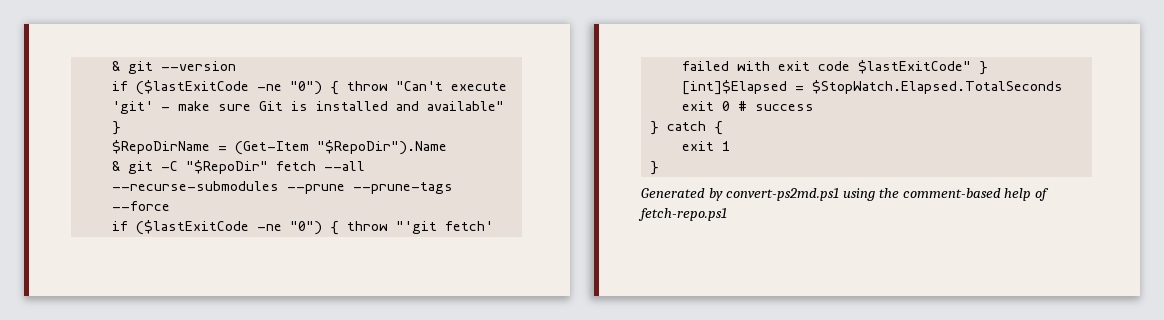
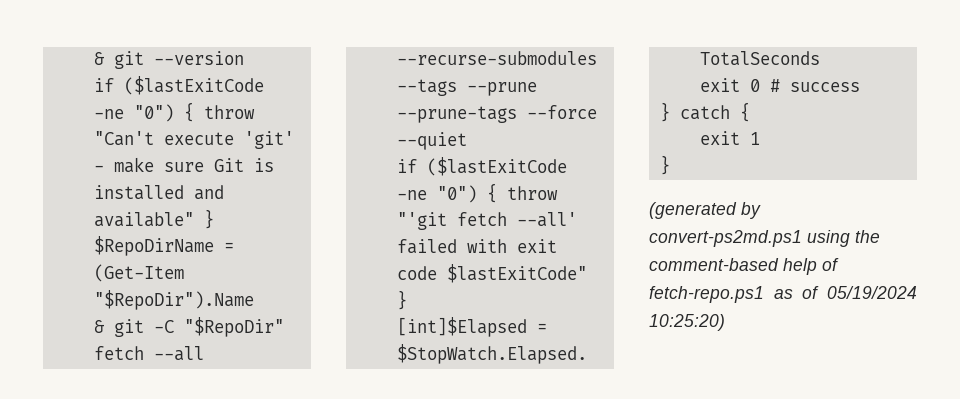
(279, 186) none -> [396,79,457,96] --tags
(170, 206) none -> [396,132,467,150] --quiet
[444,221,493,231] fetch' -> [456,212,577,227] fetch --all'
[641,188,705,198] Generated -> [649,202,737,219] (generated
(727, 214) none -> [773,286,917,299] [649,314,725,331] as of 05/19/2024 10:25:20)

